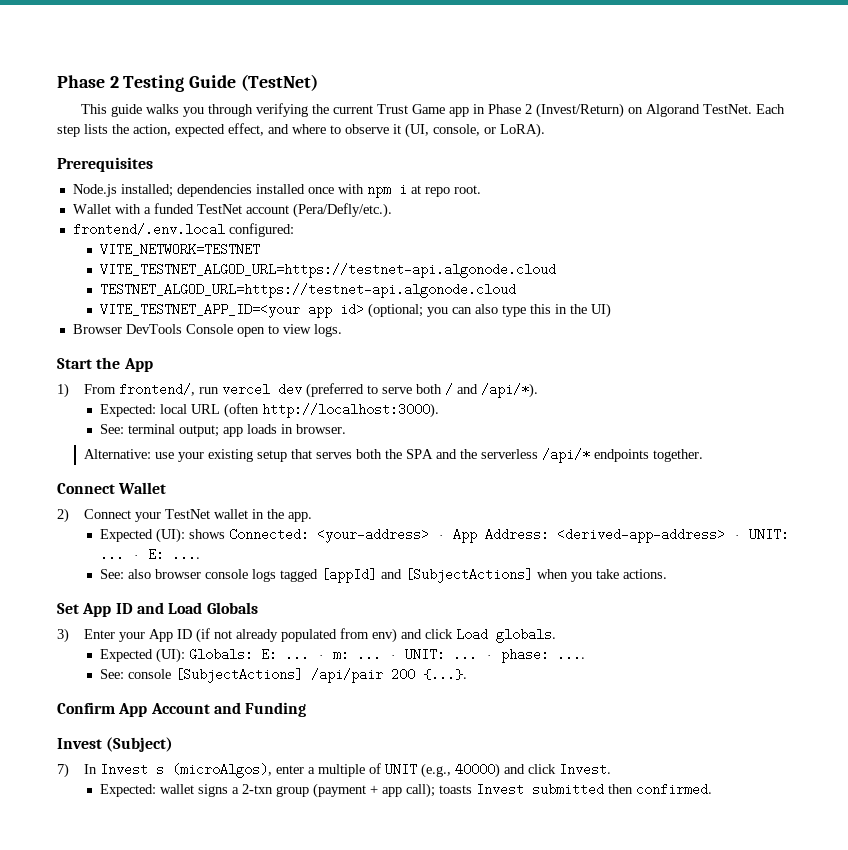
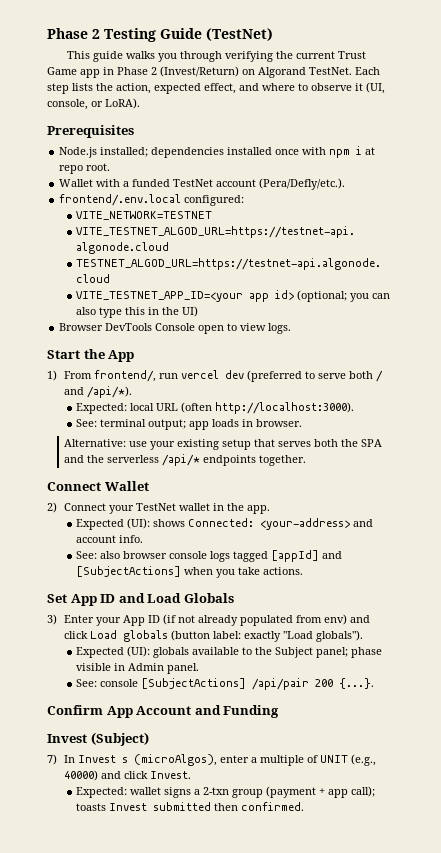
[436,528,789,543] [99,548,200,561] · App Address: <derived-app-address> · UNIT: ... · E: .... -> [353,519,374,527] [76,535,144,543] and account info.
[495,628,556,643] [99,648,585,663] globals. // Expected (UI): Globals: E: ... · m: ... · UNIT: ... · phase: .... -> [123,630,364,642] [76,646,383,658] [76,663,200,674] globals (button label: exactly "Load globals"). // Expected (UI): globals available to the Subject panel; phase visible in Admin panel.

